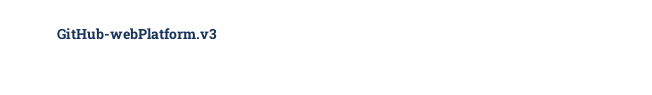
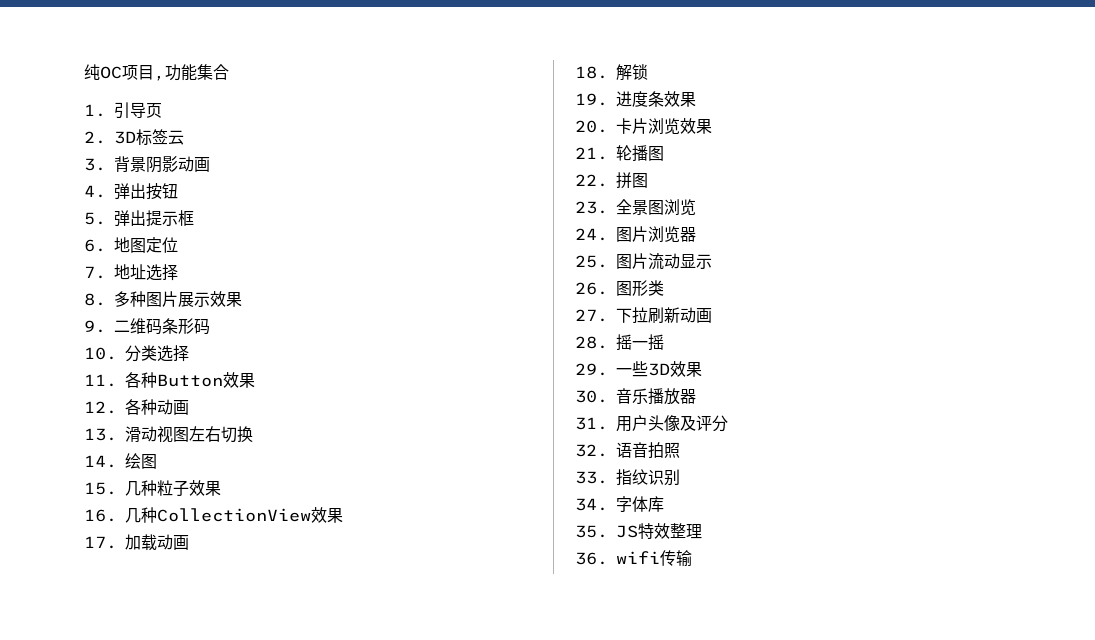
[57,28,217,40] GitHub-webPlatform.v3 -> [84,64,229,81] [84,102,162,119] [84,129,184,146] [84,156,210,173] [84,183,178,200] [84,210,194,227] [84,237,178,253] [84,264,178,281] [84,291,242,307] [84,318,210,335] [84,345,189,362] [84,372,255,388] [84,399,189,415] [84,426,253,443] [84,453,157,469] [84,480,221,497] [84,507,343,523] [84,534,189,551] [575,64,648,81] [575,91,696,107] [575,118,712,134] [575,145,664,162] [575,172,648,189] [575,199,696,215] [575,226,696,242] [575,253,712,270] [575,280,664,296] [575,307,712,324] [575,334,664,351] [575,361,702,377] [575,388,696,405] [575,415,728,432] [575,442,680,459] [575,469,680,486] [575,496,664,512] [575,523,702,539] [575,550,692,566] 纯OC项目,功能集合 // 1.引导页 // 2. 3D标签云 // 3.背景阴影动画 // 4.弹出按钮 // 5.弹出提示框 // 6.地图定位 // 7.地址选择 // 8.多种图片展示效果 // 9.二维码条形码 // 10.分类选择 // 11.各种Button效果 // 12.各种动画 // 13.滑动视图左右切换 // 14.绘图 // 15.几种粒子效果 // 16.几种CollectionView效果 // 17.加载动画 // 18.解锁 // 19.进度条效果 // 20.卡片浏览效果 // 21.轮播图 // 22.拼图 // 23.全景图浏览 // 24.图片浏览器 // 25.图片流动显示 // 26.图形类 // 27.下拉刷新动画 // 28.摇一摇 // 29.一些3D效果 // 30.音乐播放器 // 31.用户头像及评分 // 32.语音拍照 // 33.指纹识别 // 34.字体库 // 35. JS特效整理 // 36. wifi传输

